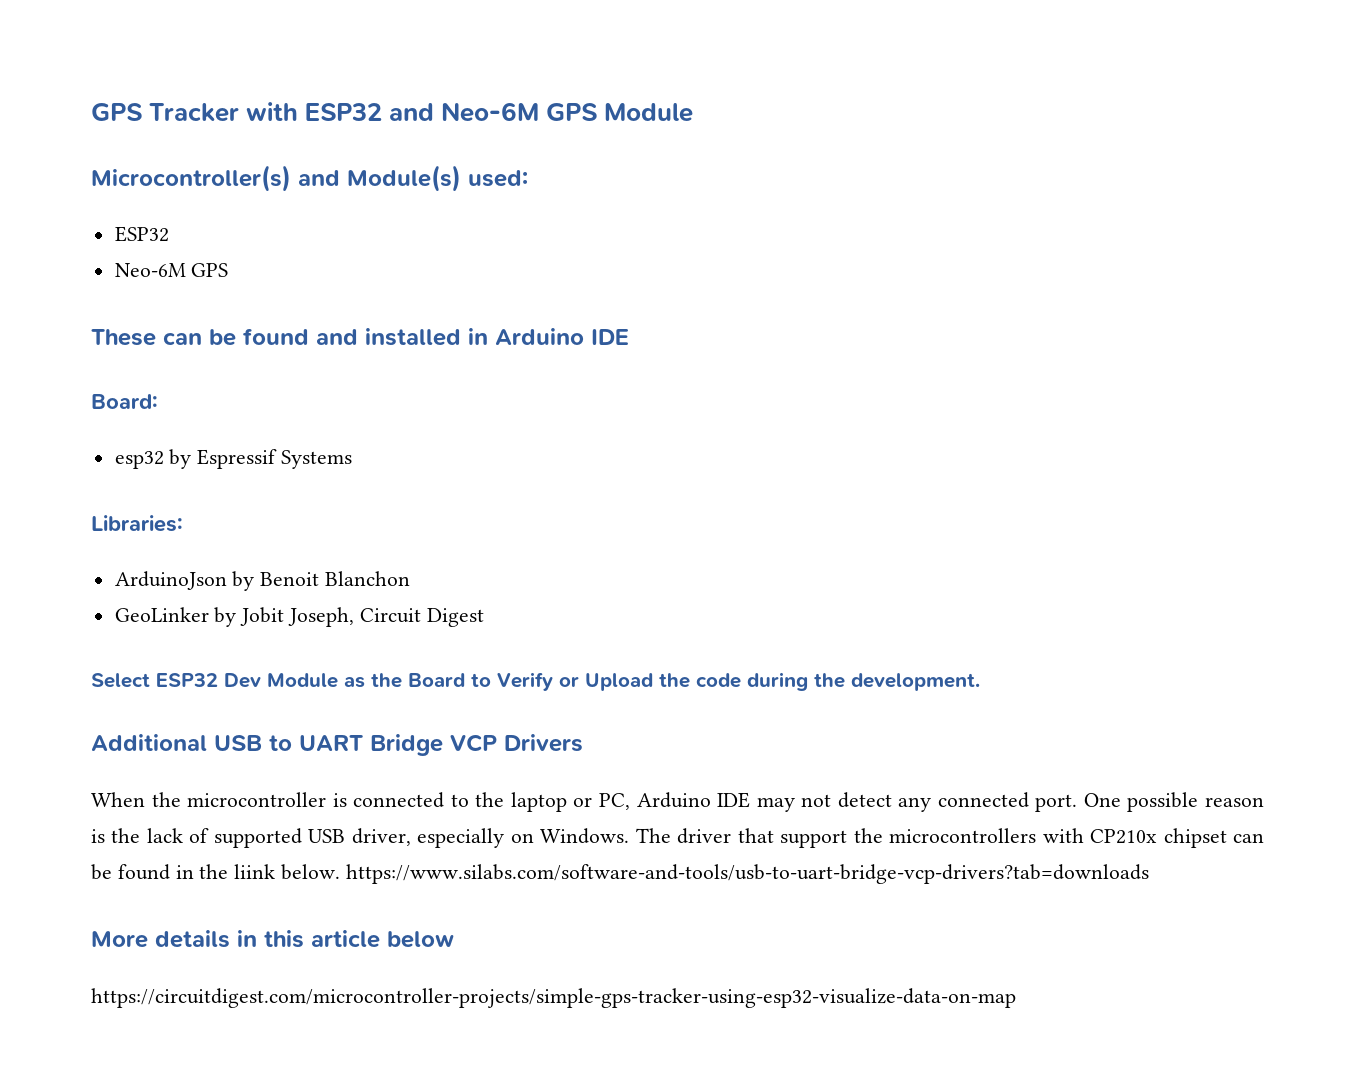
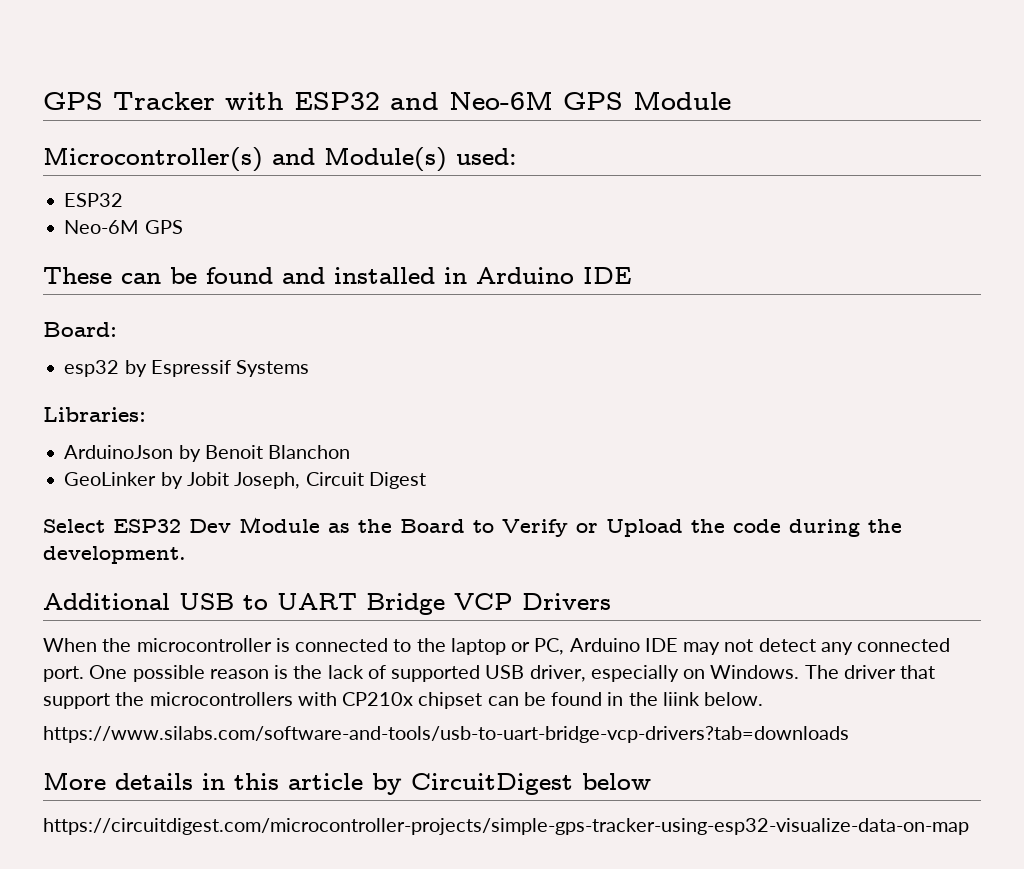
(341, 872) none -> (764, 699) //
(380, 939) none -> [372,773,573,795] by CircuitDigest

